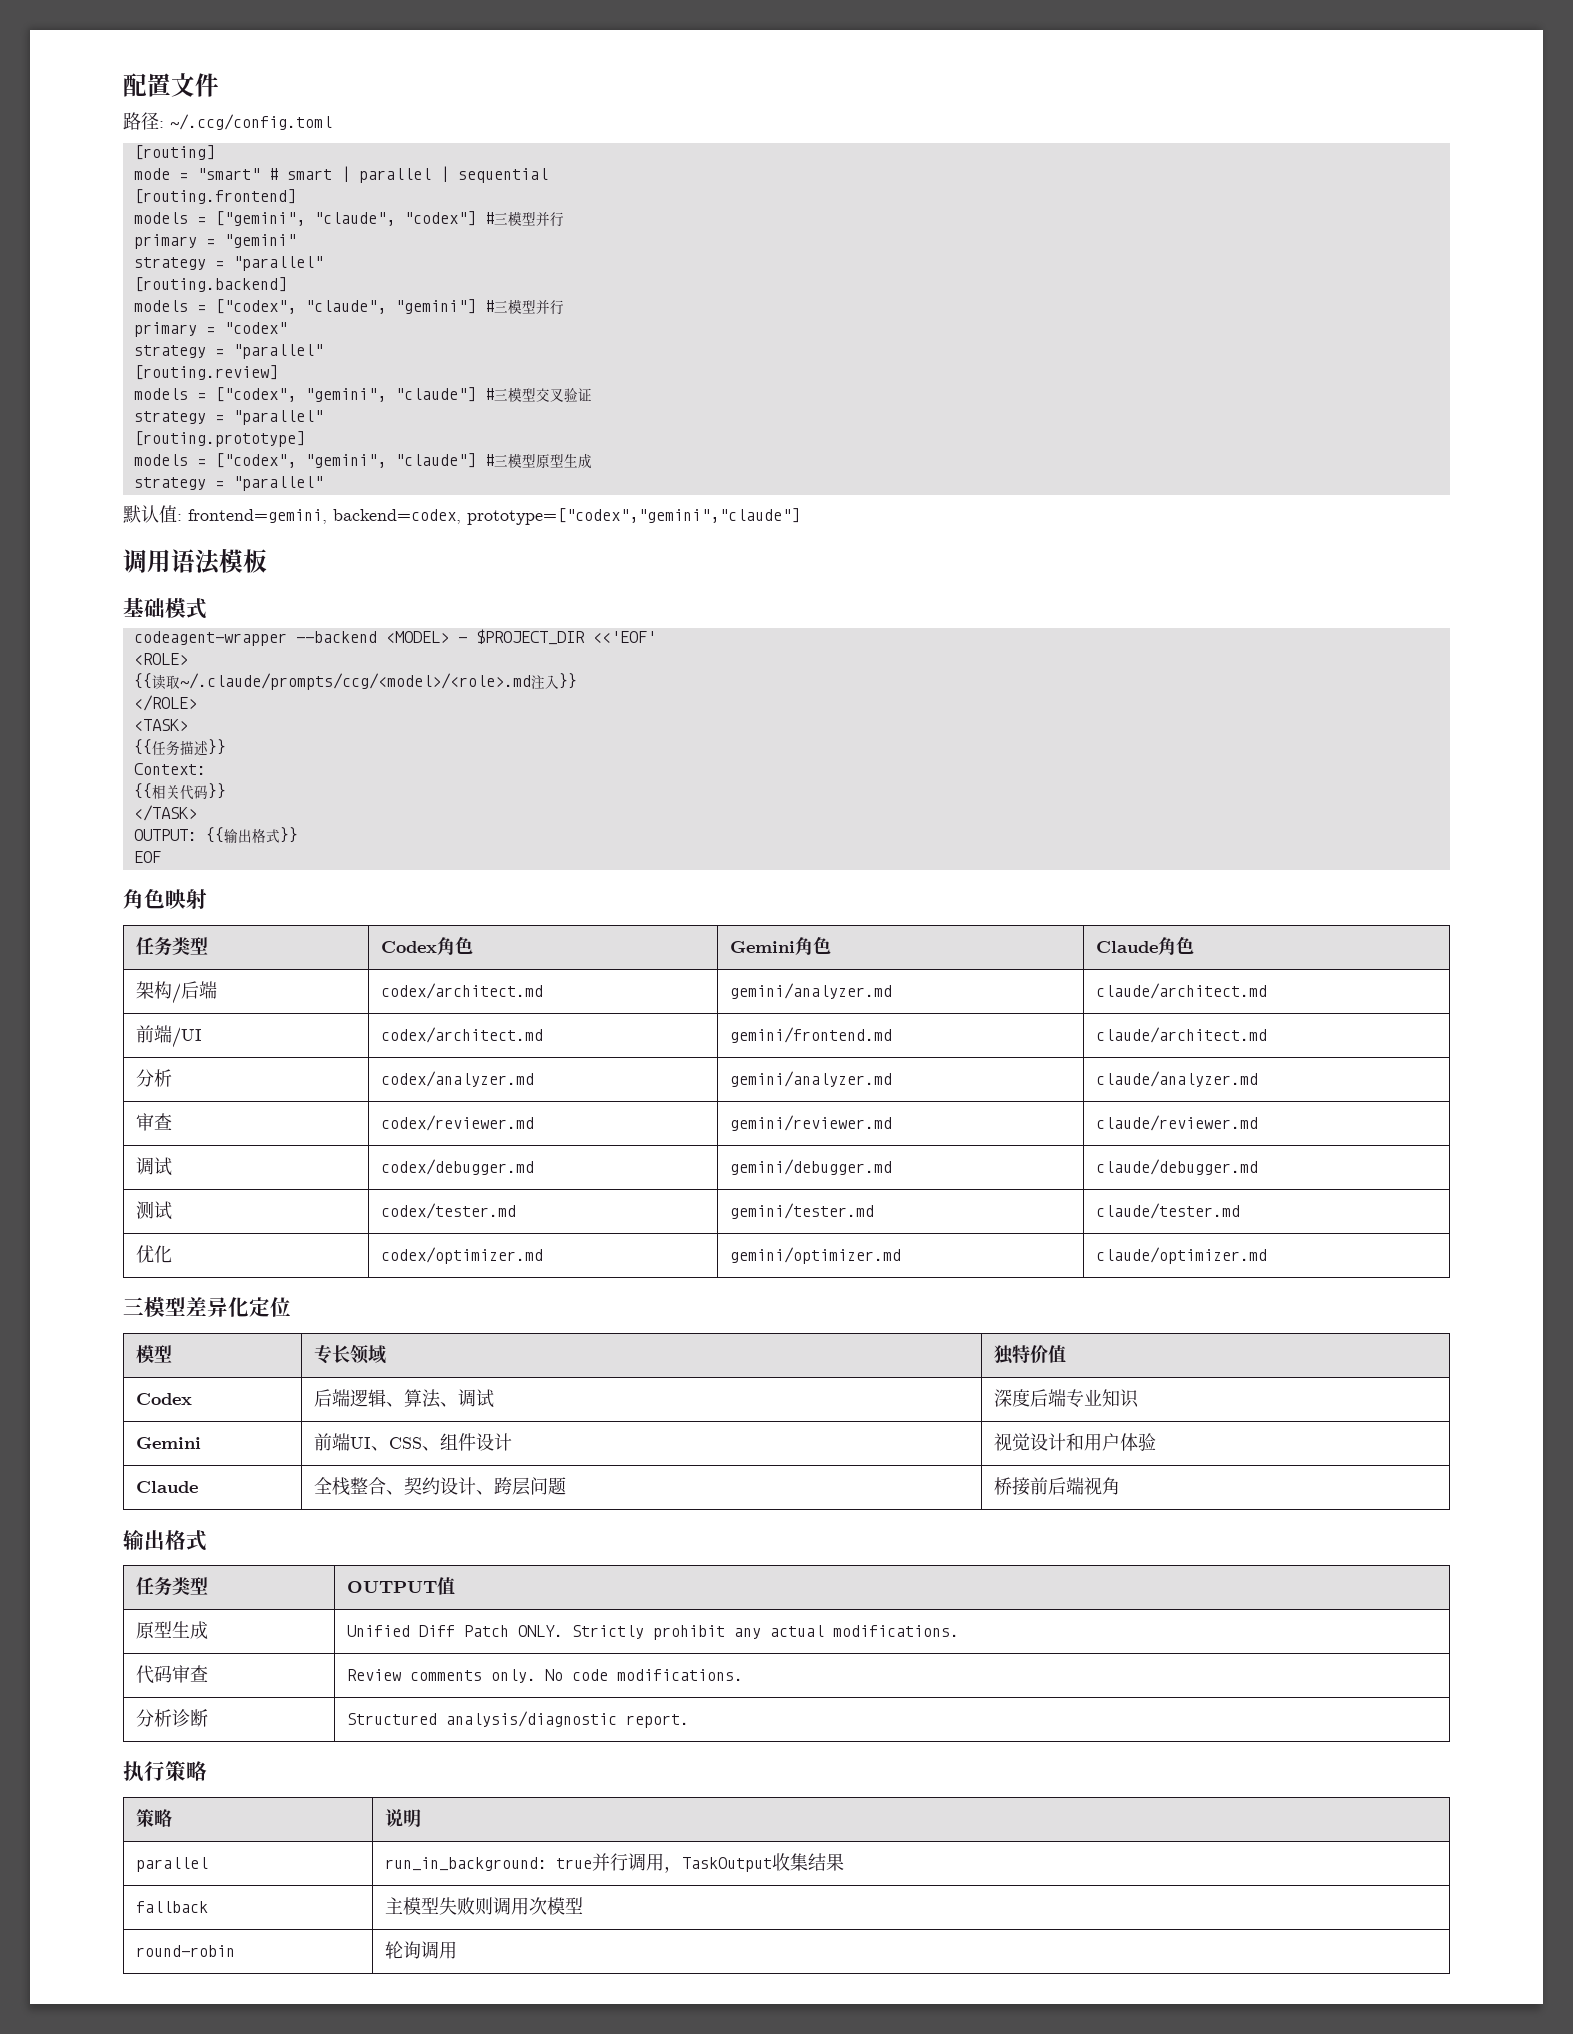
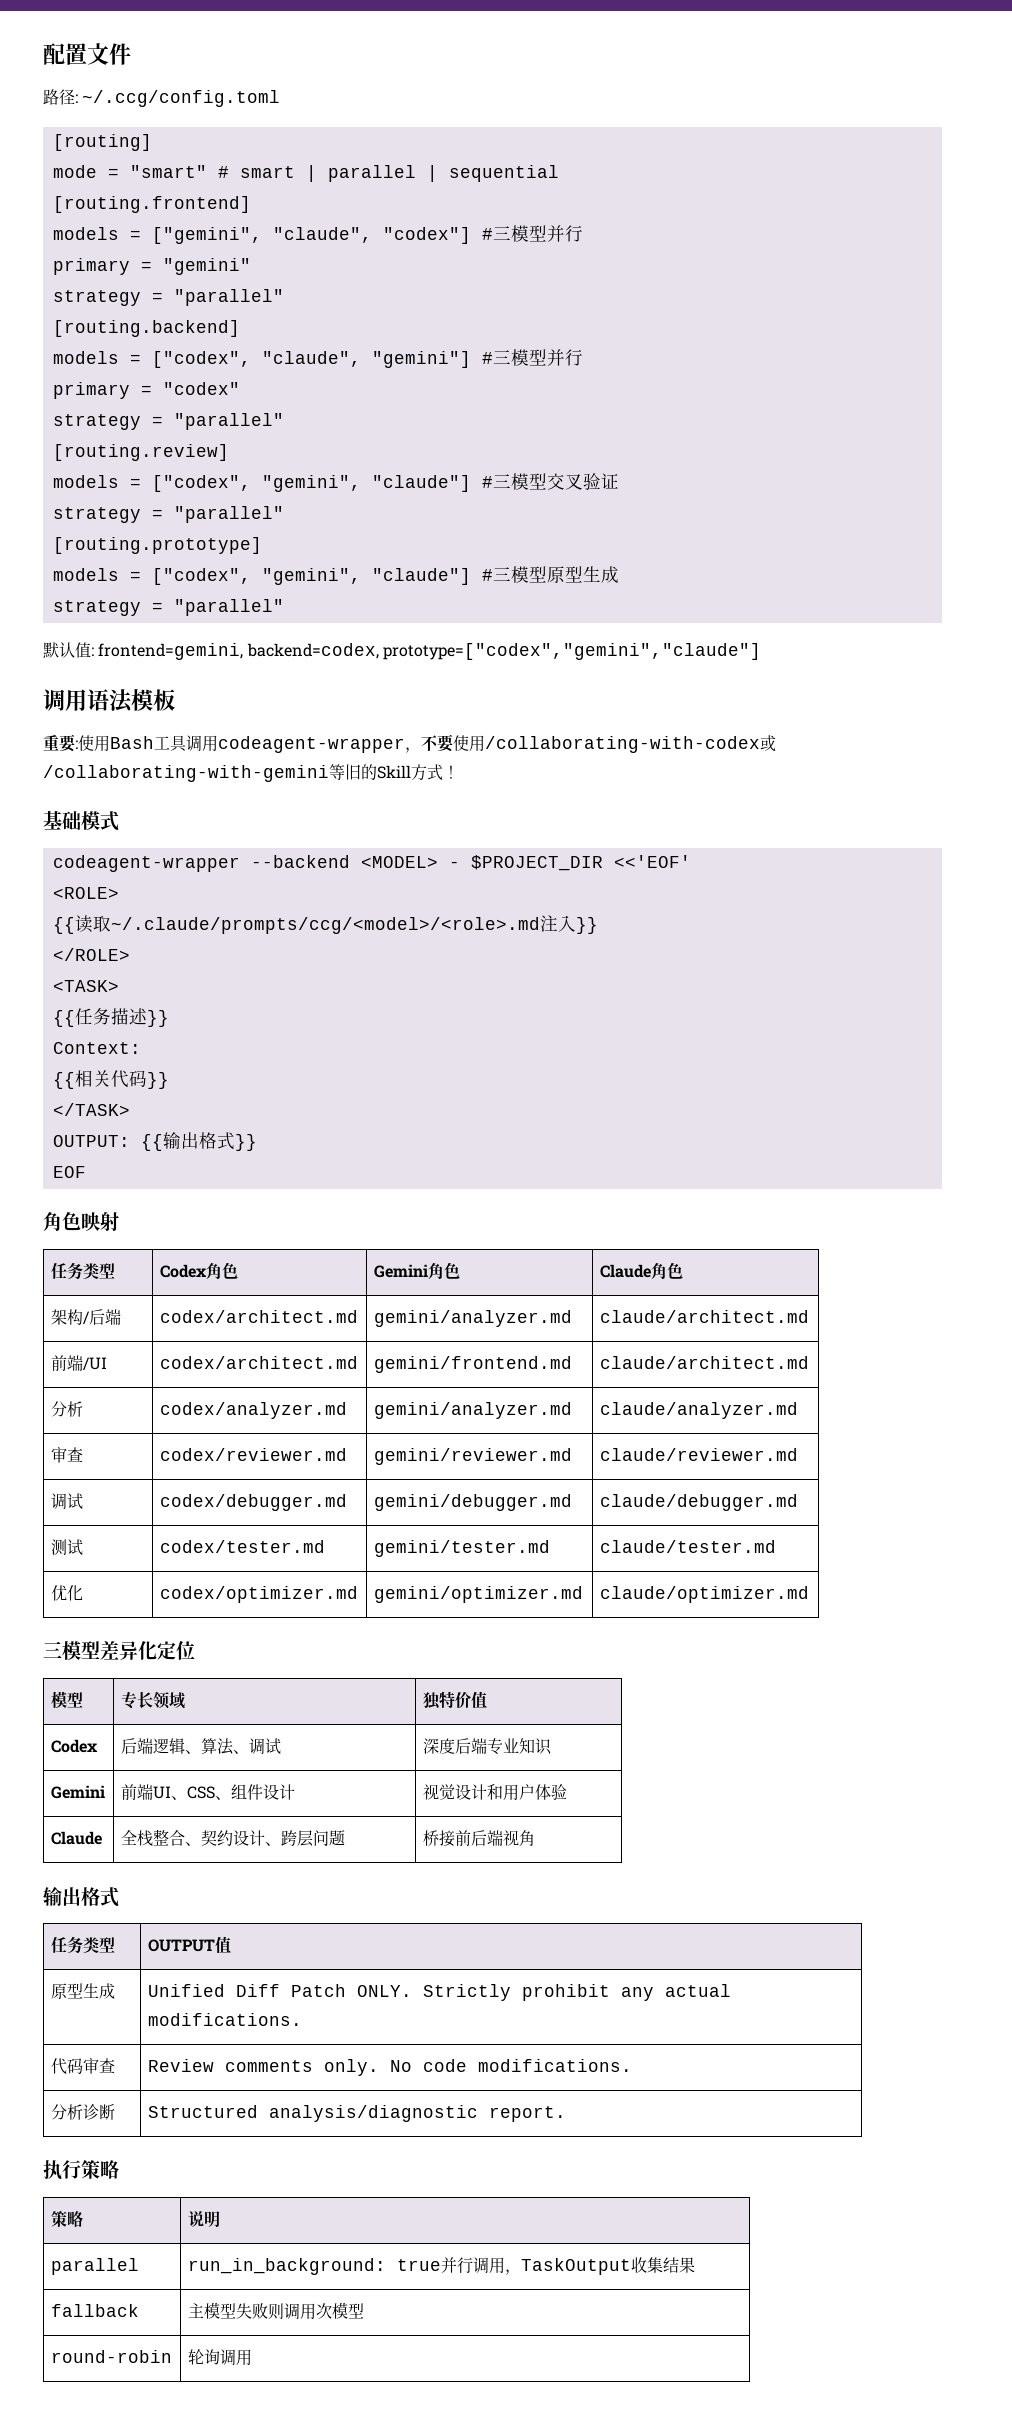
(267, 561) none -> [43,734,776,753] [43,764,459,782] // 重要:使用Bash工具调用codeagent-wrapper，不要使用/collaborating-with-codex或/collaborating-with-gemini等旧的Skill方式！

